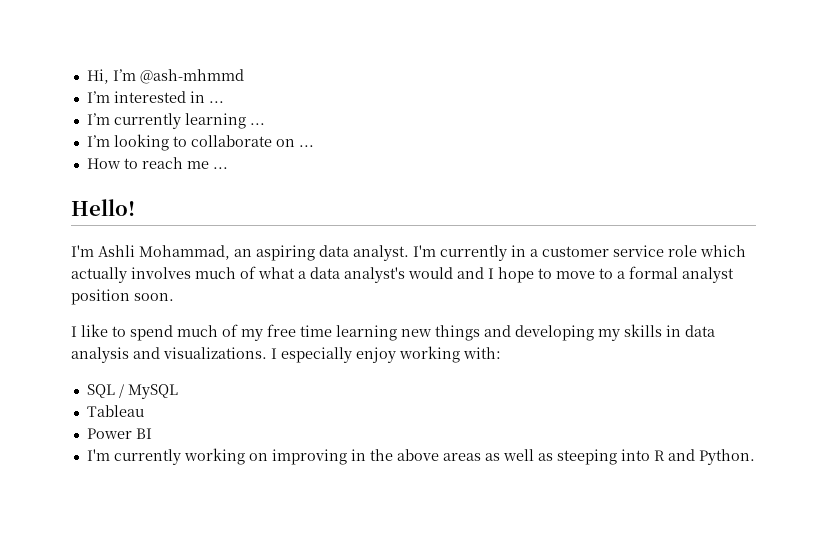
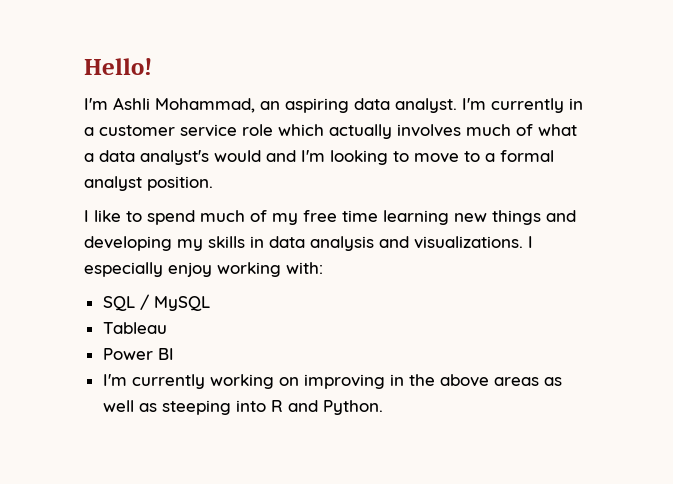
[86,69,244,84] [86,91,224,103] [86,113,265,129] [86,134,314,151] [86,157,228,169] Hi, I’m @ash-mhmmd // I’m interested in ... // I’m currently learning ... // I’m looking to collaborate on ... // How to reach me ... // -> (84, 66) none
[488,267,534,283] I hope -> [301,150,388,165] I'm looking
[71,289,174,305] position soon. -> [147,176,213,191] position.

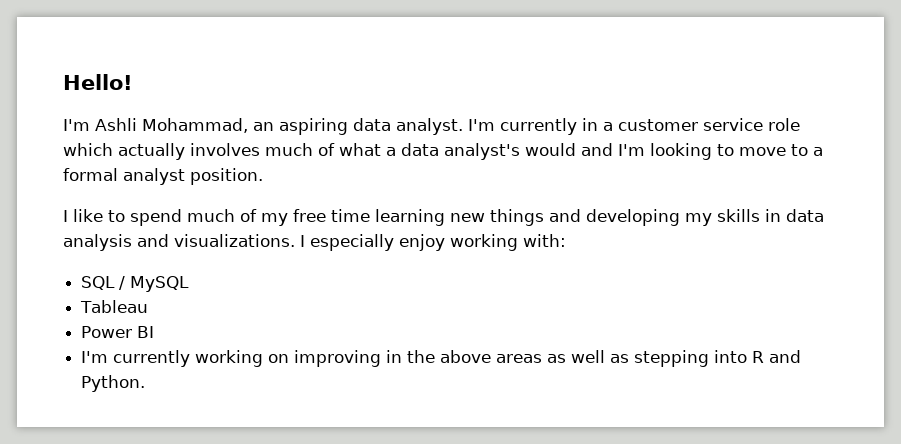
[161,400,231,415] steeping -> [634,350,710,367] stepping

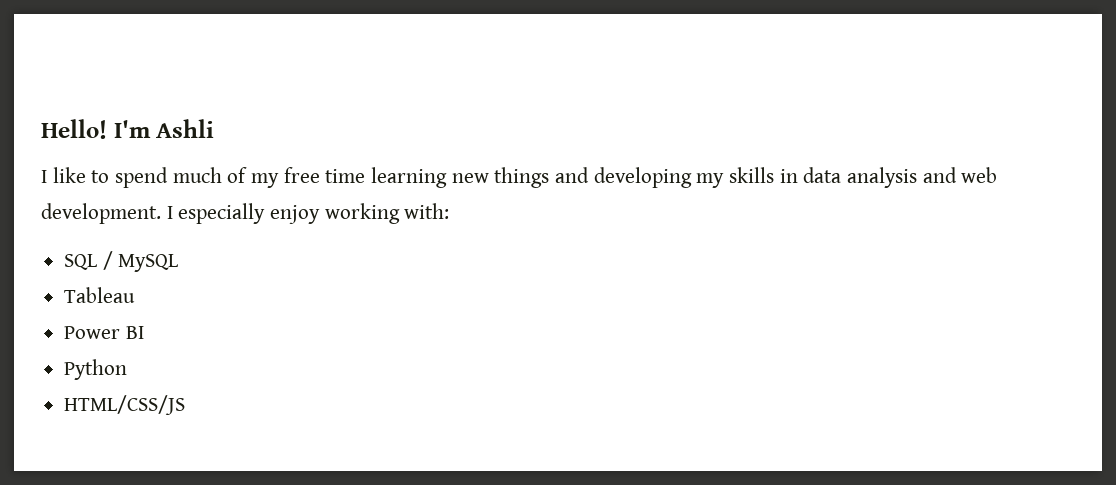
(133, 82) // -> (107, 129) none
[142,118,800,135] [63,143,823,160] [63,168,263,185] Mohammad, an aspiring data analyst. I'm currently in a customer service role which actually involves much of what a data analyst's would and I'm looking to move to a formal analyst position. -> (215, 128) none
[174,234,295,247] visualizations. -> [961,167,998,183] [41,203,161,224] web development.
[81,350,802,367] [81,375,146,392] I'm currently working on improving in the above areas as well as stepping into R and Python. -> [64,359,128,380] [64,395,186,415] Python // HTML/CSS/JS

